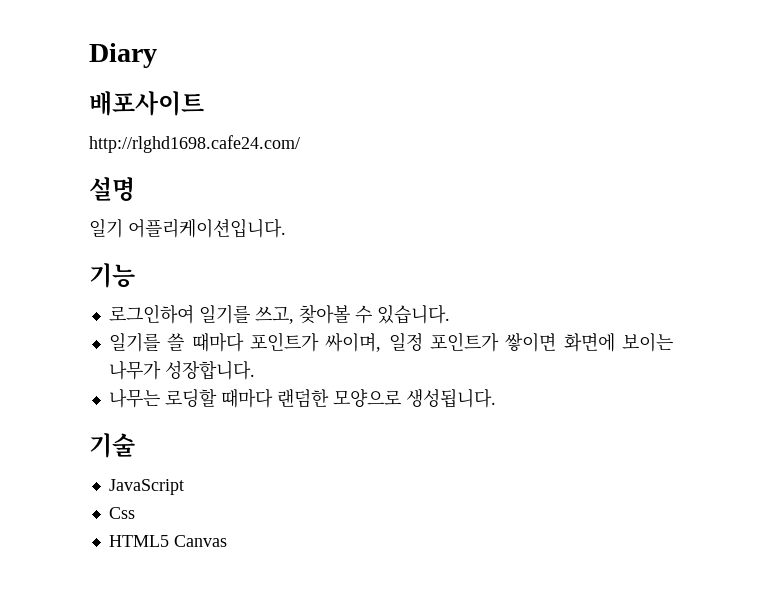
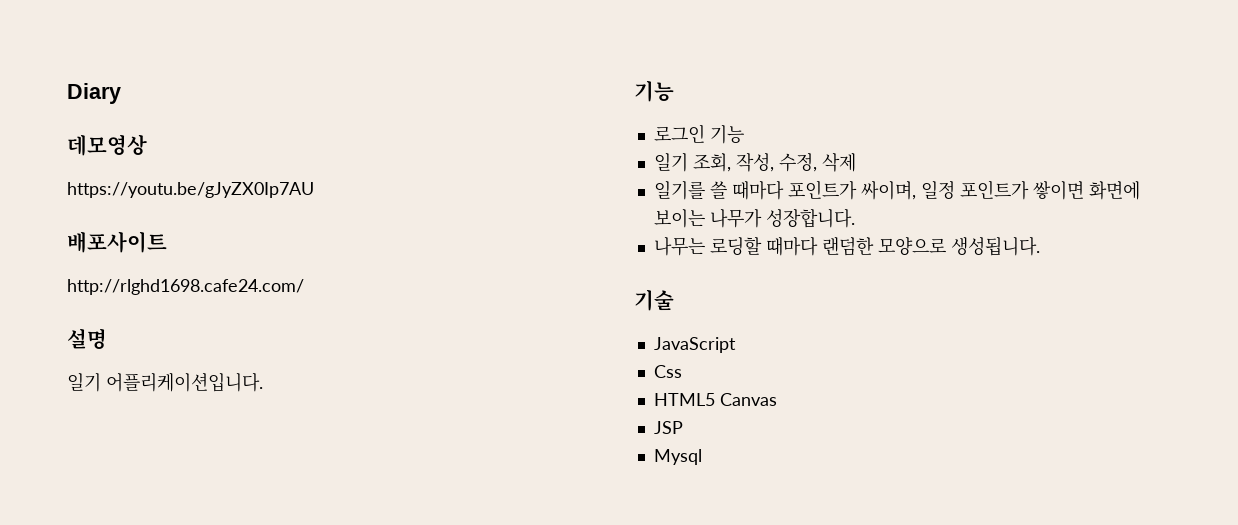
(157, 55) none -> [67,134,147,156] [67,182,314,198] // 데모영상 // https://youtu.be/gJyZX0Ip7AU
[108,304,450,324] 로그인하여 일기를 쓰고, 찾아볼 수 있습니다. -> [653,124,744,144] [653,153,856,172] 로그인 기능 // 일기 조회, 작성, 수정, 삭제
(227, 541) none -> [653,421,683,434] [653,449,702,465] // JSP // Mysql

